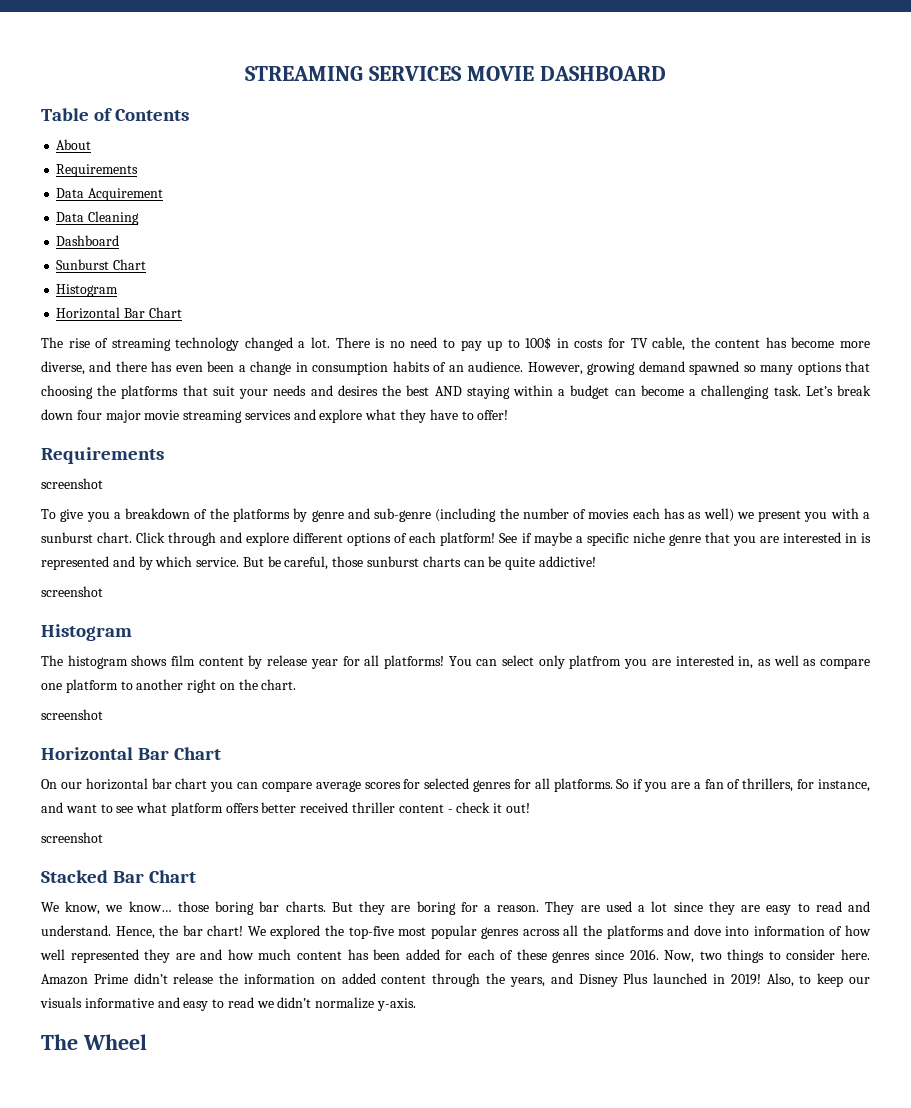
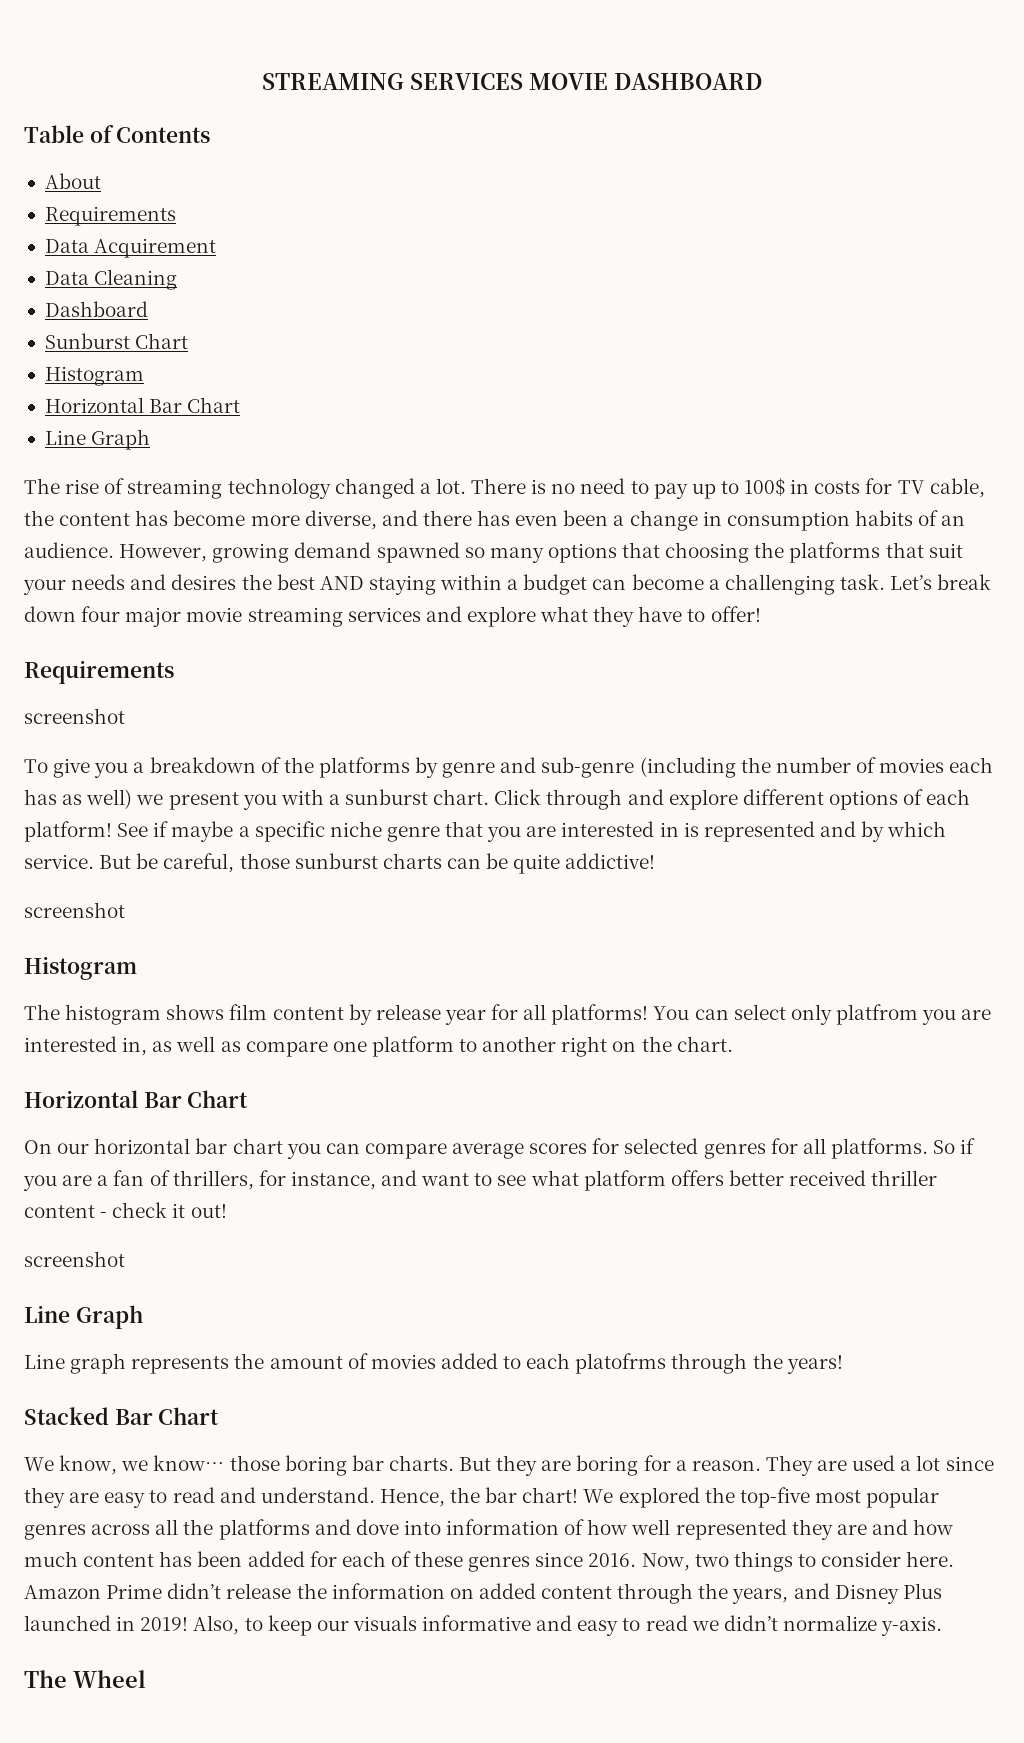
(182, 312) none -> [44,429,151,450] // Line Graph
[41,709,103,720] // screenshot -> (733, 1044) none
(103, 837) none -> [24,1305,143,1329] [24,1353,843,1374] // Line Graph // Line graph represents the amount of movies added to each platofrms through the years!

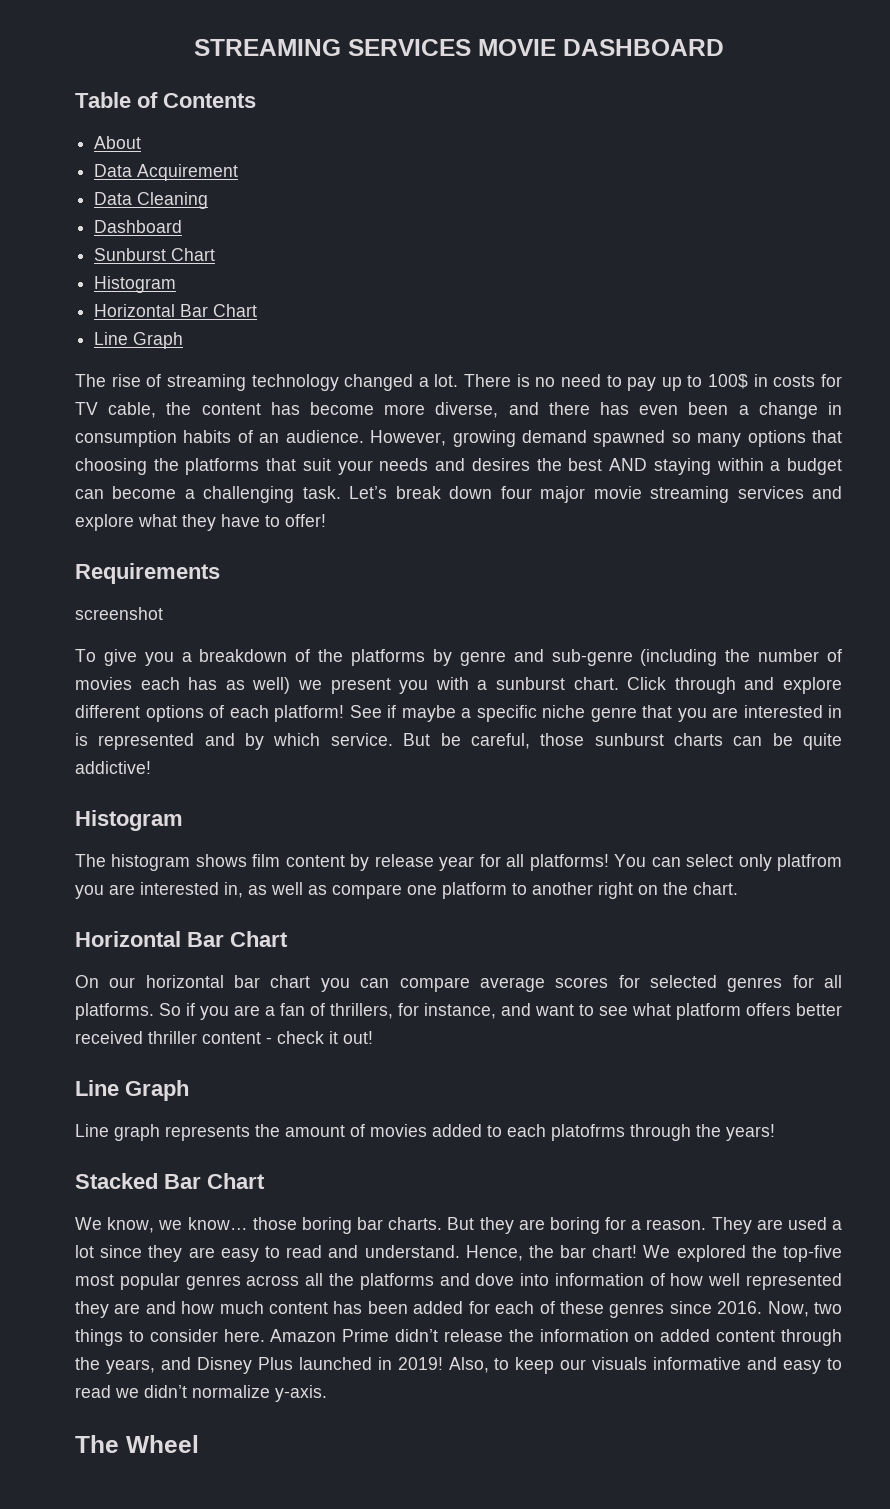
[44,206,176,226] // Requirements -> (142, 142) none
[24,902,125,918] // screenshot -> (151, 767) none
[24,1251,125,1267] // screenshot -> (373, 1037) none

